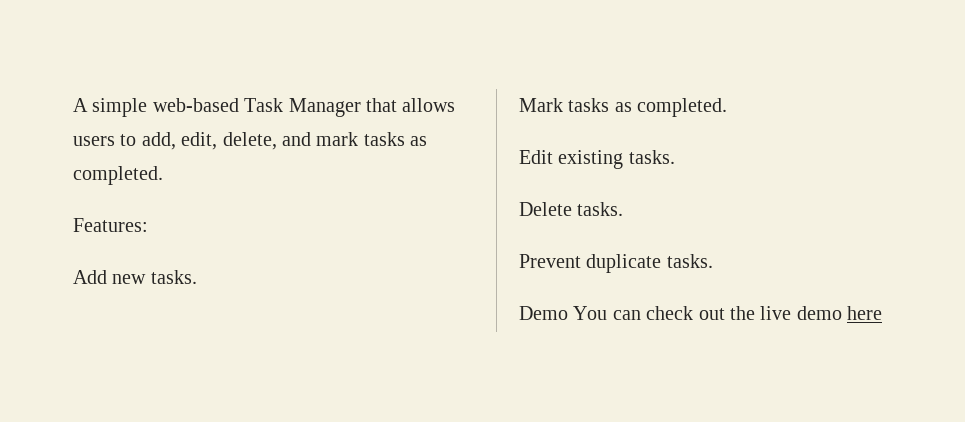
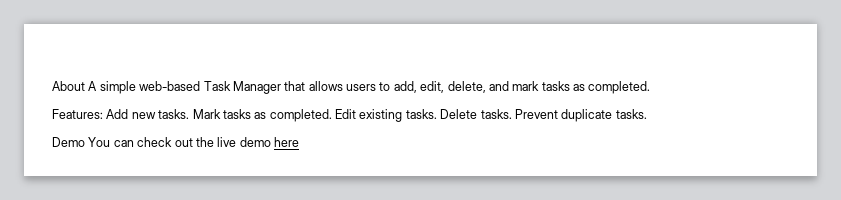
(73, 105) none -> [52,81,85,91] About
(148, 225) // -> (103, 114) none
(197, 277) // -> (190, 114) none
(728, 107) // -> (332, 115) none
(675, 157) // -> (437, 114) none
(624, 209) // -> (512, 114) none

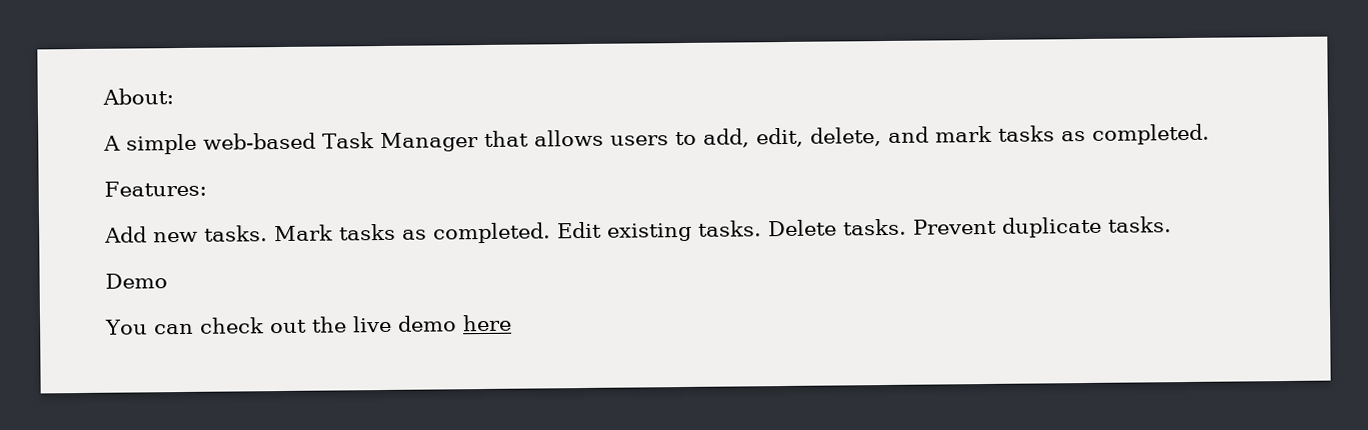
[52,81,85,91] About -> [102,88,174,105] About: //
(103, 114) none -> (207, 188) //
(85, 142) none -> (168, 281) //

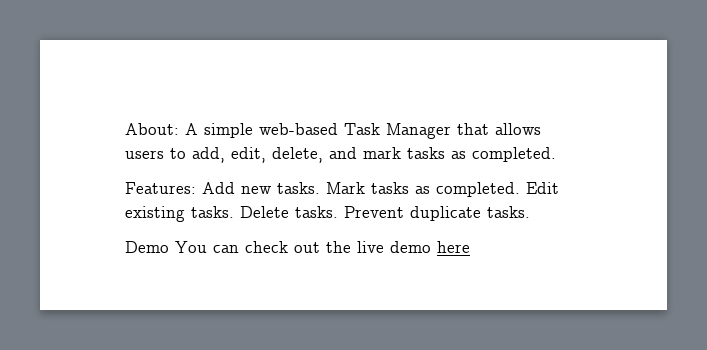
(174, 96) // -> (179, 129) none
(207, 188) // -> (196, 188) none
(168, 281) // -> (169, 247) none

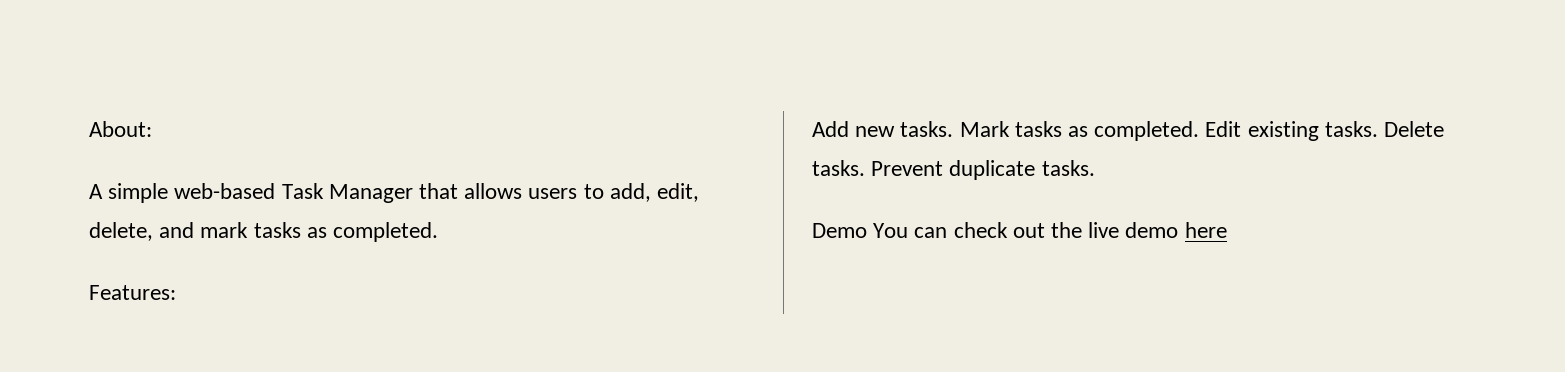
(179, 129) none -> (152, 129) //
(196, 188) none -> (176, 292) //

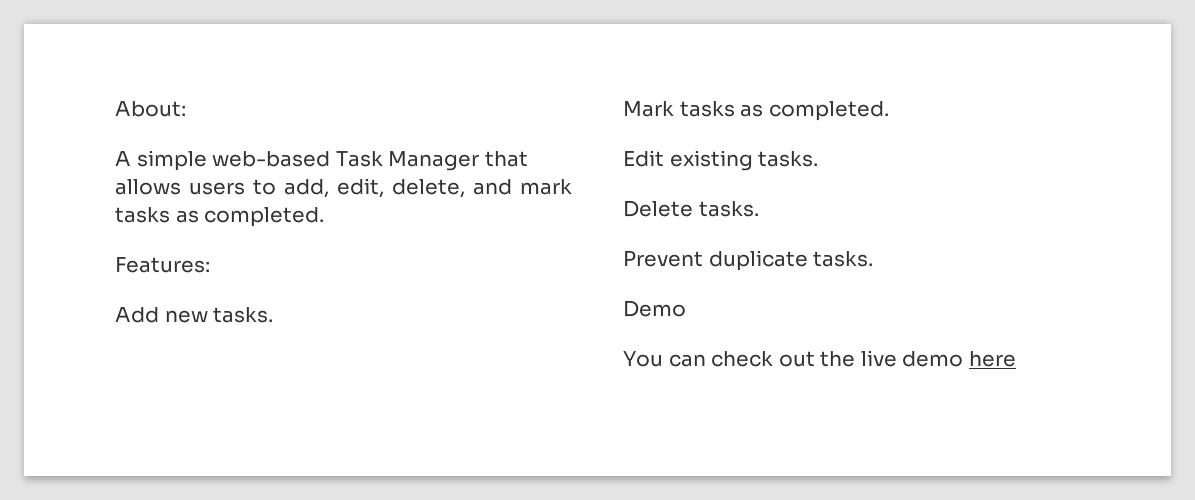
(954, 129) none -> (274, 315) //
(1200, 131) none -> (889, 111) //
(1378, 129) none -> (819, 159) //
(865, 168) none -> (759, 209) //
(867, 230) none -> (686, 308) //

